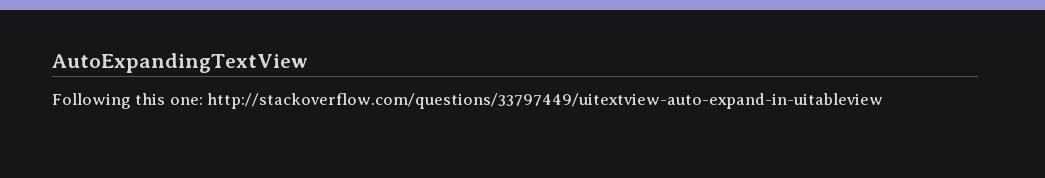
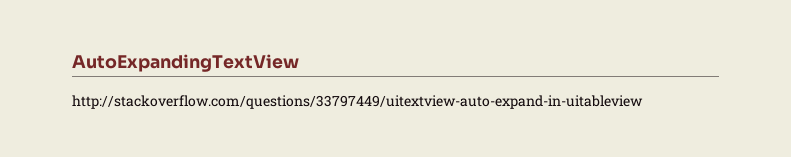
[52,93,203,109] Following this one: -> (299, 63) none

